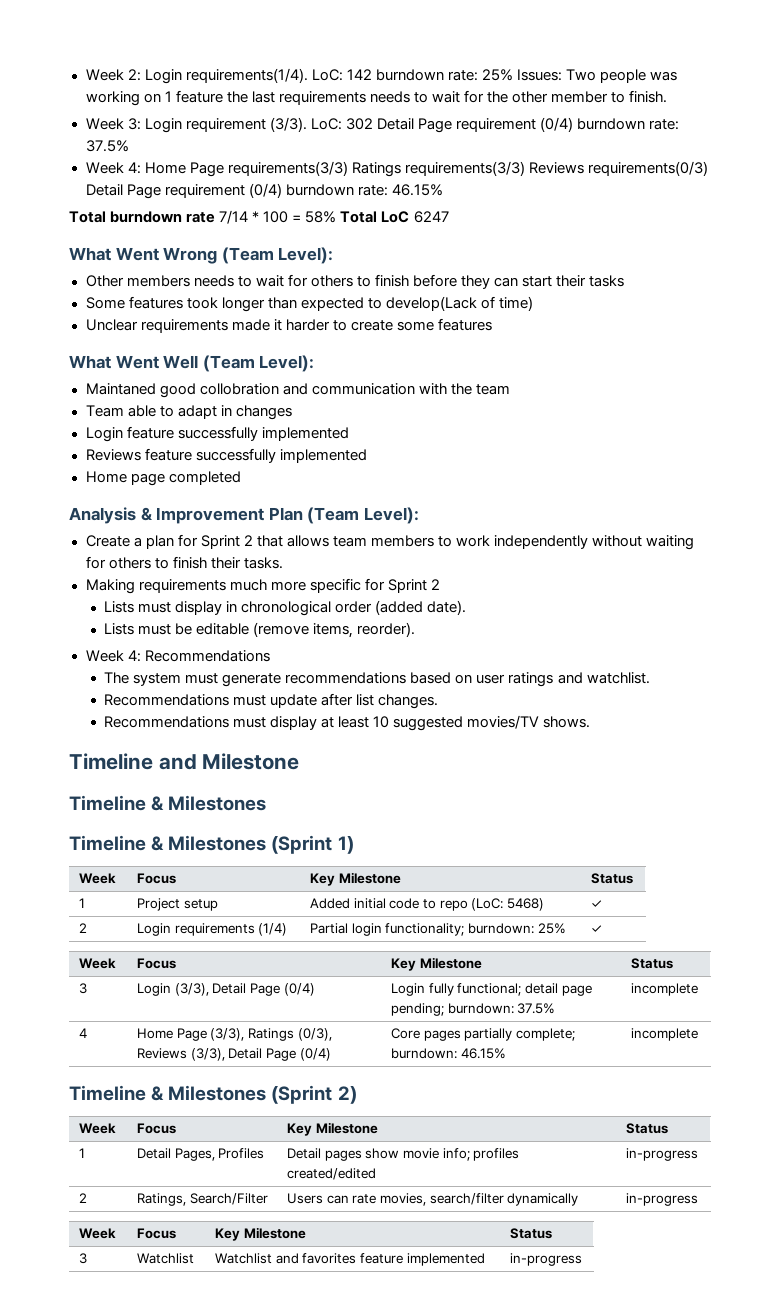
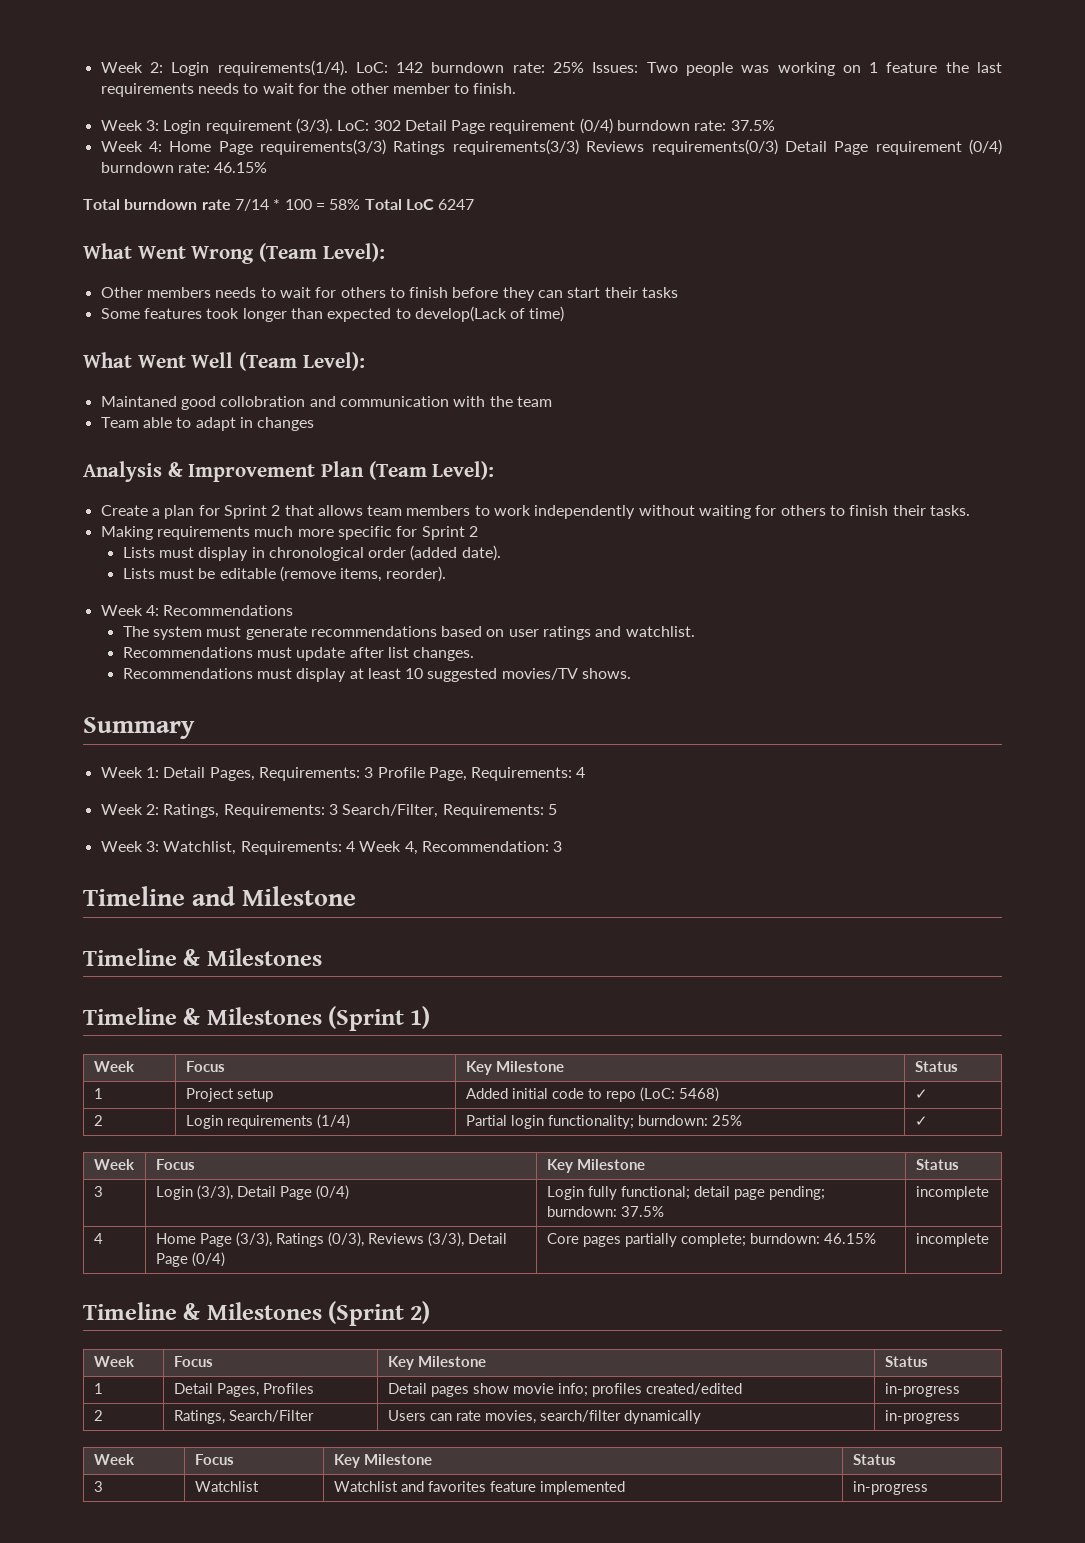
[85,318,492,333] // Unclear requirements made it harder to create some features -> (565, 314) none
[85,426,349,442] [85,448,367,463] [85,471,241,486] // Login feature successfully implemented // Reviews feature successfully implemented // Home page completed -> (315, 424) none
(591, 722) none -> [83,717,195,739] [100,767,586,781] [100,804,557,818] [100,841,563,855] // Summary // Week 1: Detail Pages, Requirements: 3 Profile Page, Requirements: 4 // Week 2: Ratings, Requirements: 3 Search/Filter, Requirements: 5 // Week 3: Watchlist, Requirements: 4 Week 4, Recommendation: 3

